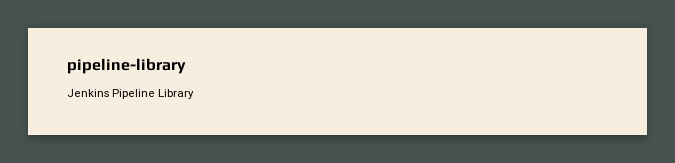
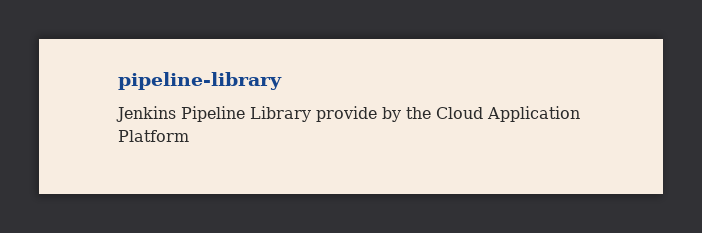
(195, 94) none -> [316,106,580,122] [118,130,189,142] provide by the Cloud Application Platform

